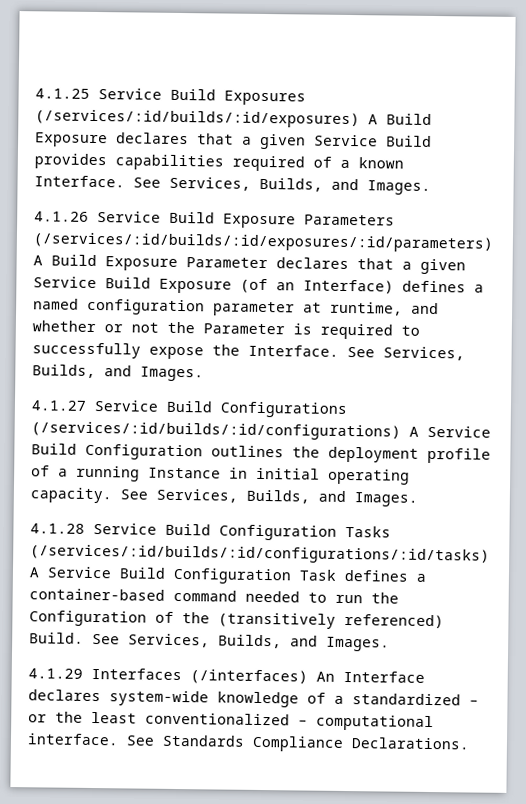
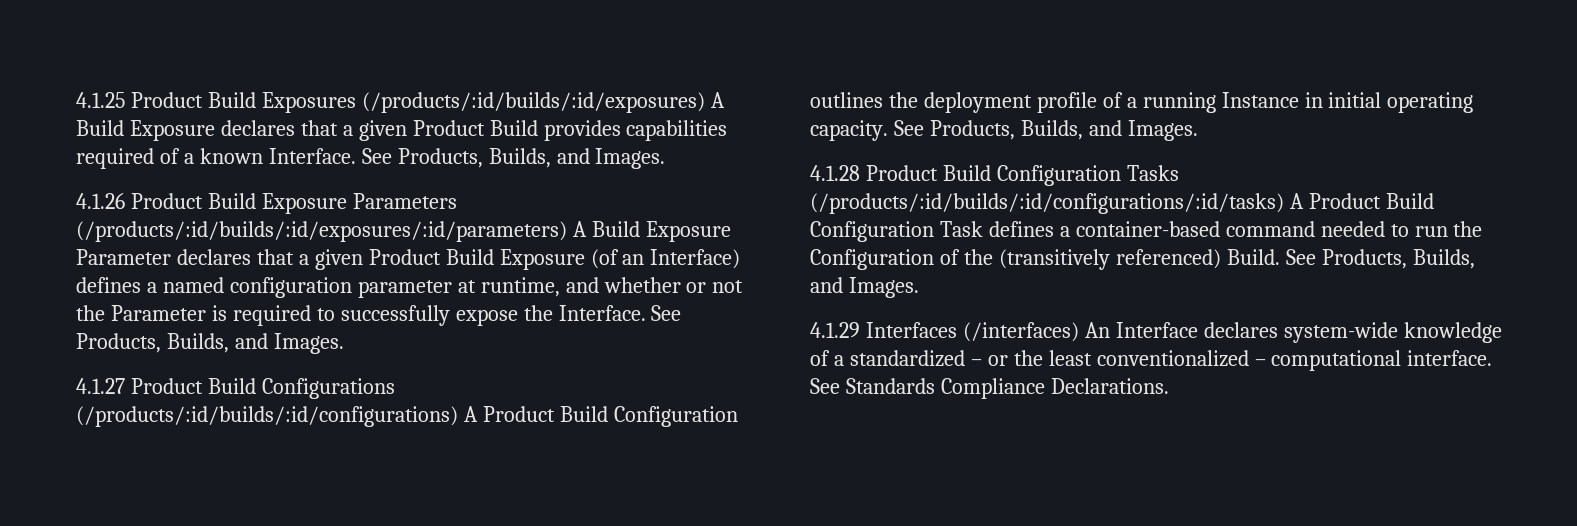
[98,88,162,100] Service -> [130,92,203,108] Product
[35,109,360,129] (/services/:id/builds/:id/exposures) -> [361,92,705,113] (/products/:id/builds/:id/exposures)
[314,134,378,147] Service -> [412,120,485,136] Product
[169,176,251,191] Services, -> [397,148,483,168] Products,
[97,211,161,223] Service -> [130,193,203,209] Product
[33,232,493,253] (/services/:id/builds/:id/exposures/:id/parameters) -> [76,221,567,242] (/products/:id/builds/:id/exposures/:id/parameters)
[33,276,97,289] Service -> [368,249,441,265] Product
[383,346,465,361] Services, -> [76,333,161,353] Products,
[94,400,159,412] Service -> [130,378,203,394] Product
[31,421,491,441] (/services/:id/builds/:id/configurations) A Service -> [76,406,555,427] (/products/:id/builds/:id/configurations) A Product
[156,488,238,503] Services, -> [929,120,1015,140] Products,
[93,522,157,535] Service -> [865,165,938,181] Product
[30,544,490,565] [29,566,112,579] (/services/:id/builds/:id/configurations/:id/tasks) A Service -> [810,193,1381,214] (/products/:id/builds/:id/configurations/:id/tasks) A Product
[128,633,210,648] Services, -> [1321,249,1407,269] Products,

